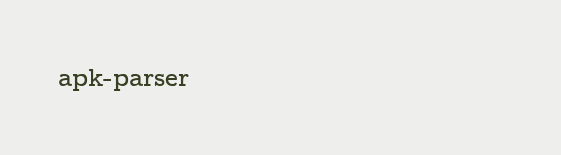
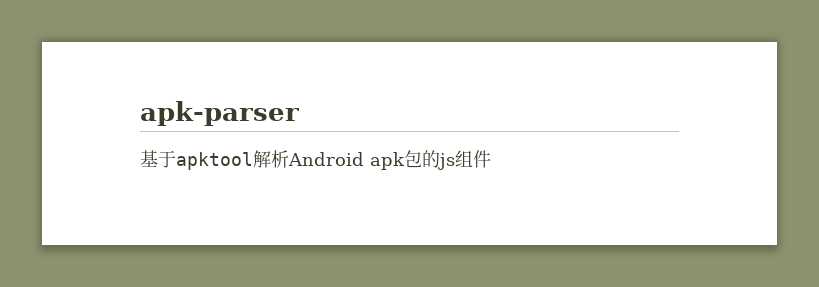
(189, 80) none -> [140,150,491,170] // 基于apktool解析Android apk包的js组件

